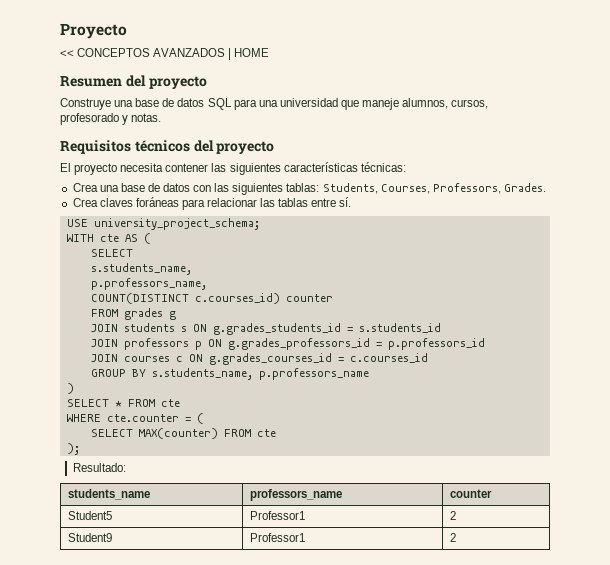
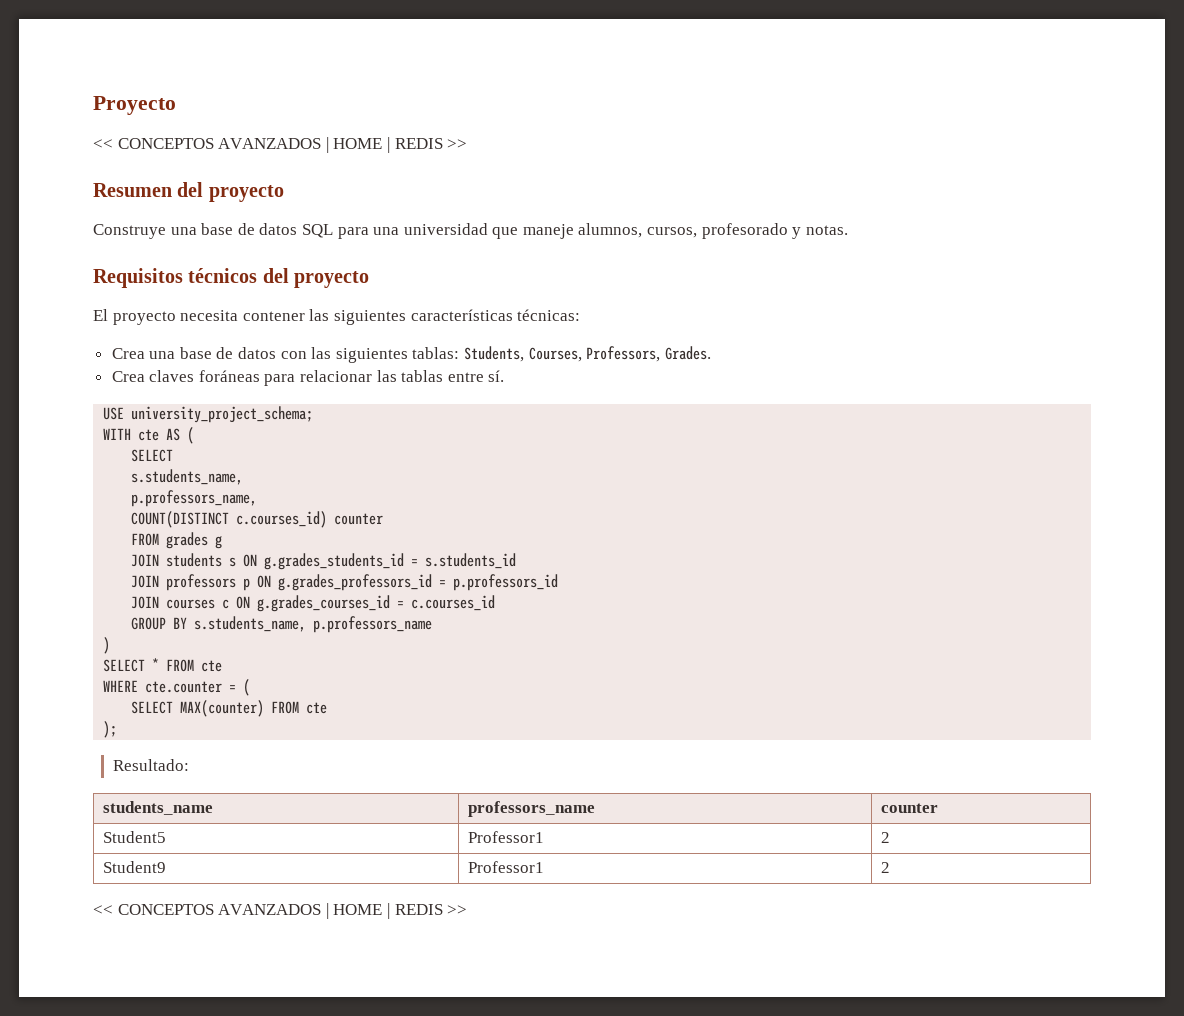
(270, 52) none -> [386,137,468,153] | REDIS >>
(456, 537) none -> [93,903,468,919] // << CONCEPTOS AVANZADOS | HOME | REDIS >>

